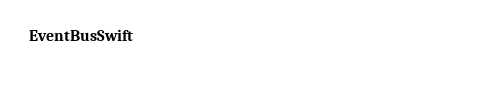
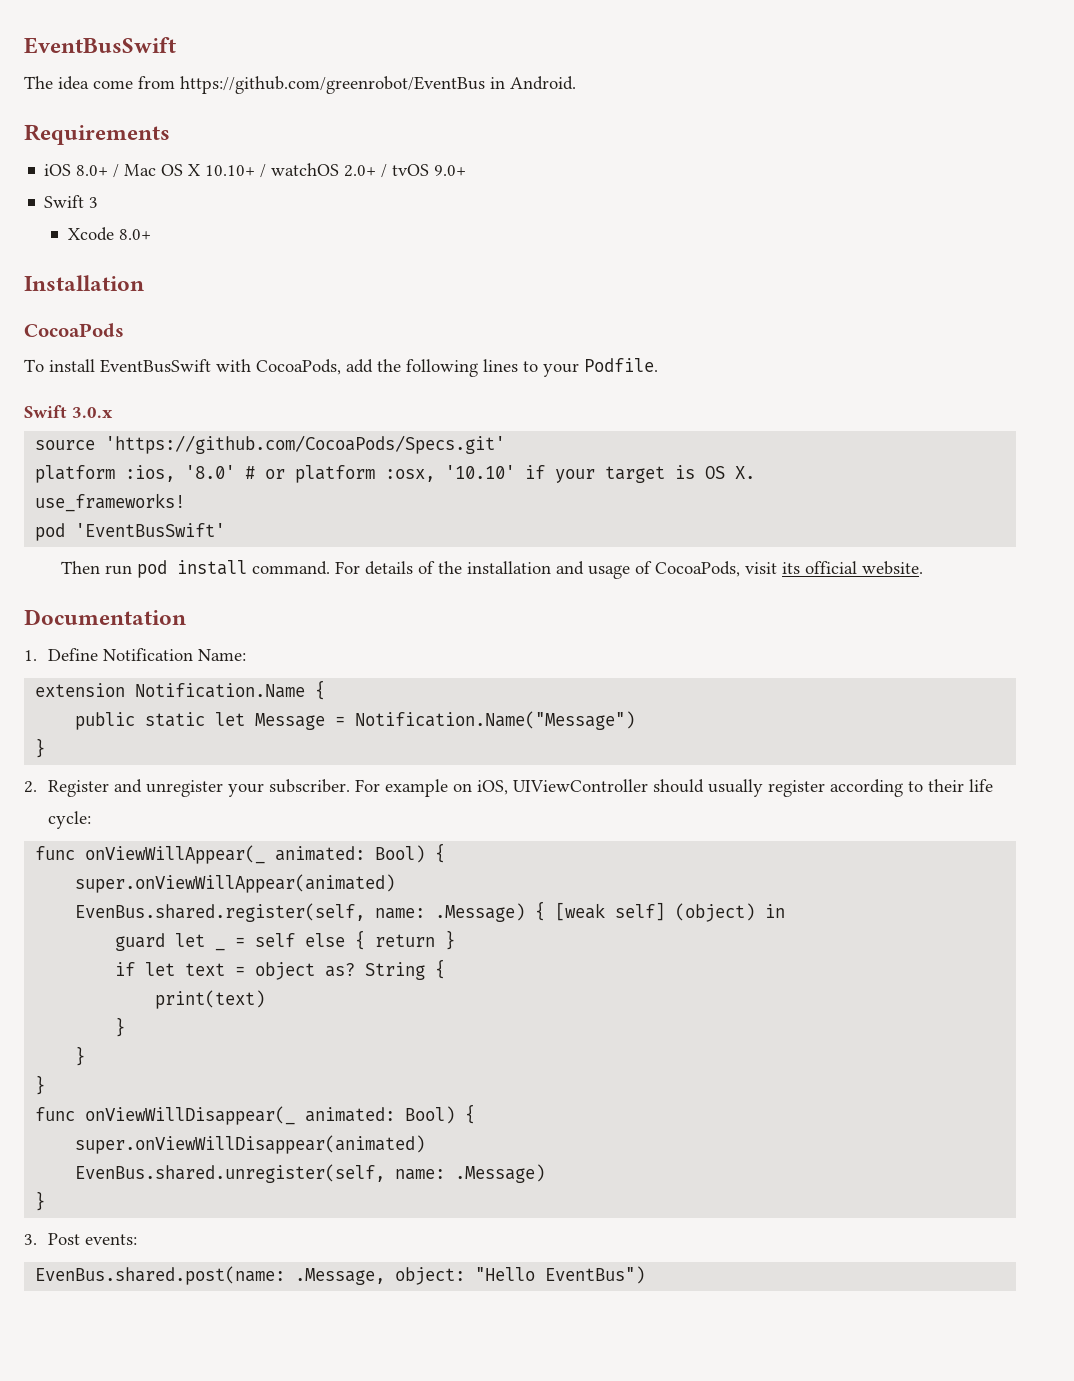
[29,29,133,41] EventBusSwift -> [24,37,176,54] [24,76,576,94] [24,124,170,145] [44,163,467,178] [44,195,99,208] [68,227,152,241] [24,275,144,291] [24,323,124,337] [24,358,658,377] [24,405,113,418] [35,435,506,454] [35,465,756,483] [35,493,186,512] [35,523,226,541] [60,560,923,579] [24,609,186,625] [24,648,246,661] [35,680,326,700] [75,711,636,730] [35,738,46,758] [24,779,993,797] [47,811,91,829] [35,843,446,864] [75,874,396,893] [75,901,786,922] [115,933,206,951] [215,947,226,951] [235,930,456,950] [115,959,446,980] [155,990,266,1009] [115,1017,126,1037] [75,1046,86,1066] [35,1075,46,1095] [35,1104,476,1125] [75,1135,426,1154] [75,1164,546,1183] [35,1191,46,1211] [24,1233,137,1245] [35,1266,646,1285] EventBusSwift // The idea come from https://github.com/greenrobot/EventBus in Android. // Requirements // iOS 8.0+ / Mac OS X 10.10+ / watchOS 2.0+ / tvOS 9.0+ // Swift 3 // Xcode 8.0+ // Installation // CocoaPods // To install EventBusSwift with CocoaPods, add the following lines to your Podfile. // Swift 3.0.x // source 'https://github.com/CocoaPods/Specs.git' // platform :ios, '8.0' # or platform :osx, '10.10' if your target is OS X. // use_frameworks! // pod 'EventBusSwift' // Then run pod install command. For details of the installation and usage of CocoaPods, visit its official website. // Documentation // 1. Define Notification Name: // extension Notification.Name { // public static let Message = Notification.Name("Message") // } // 2. Register and unregister your subscriber. For example on iOS, UIViewController should usually register according to their life cycle: // func onViewWillAppear(_ animated: Bool) { // super.onViewWillAppear(animated) // EvenBus.shared.register(self, name: .Message) { [weak self] (object) in // guard let _ = self else { return } // if let text = object as? String { // print(text) // } // } // } // func onViewWillDisappear(_ animated: Bool) { // super.onViewWillDisappear(animated) // EvenBus.shared.unregister(self, name: .Message) // } // 3. Post events: // EvenBus.shared.post(name: .Message, object: "Hello EventBus")

